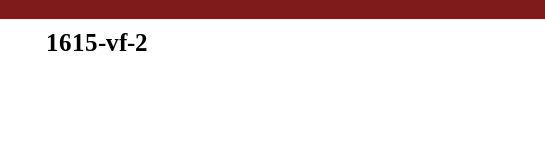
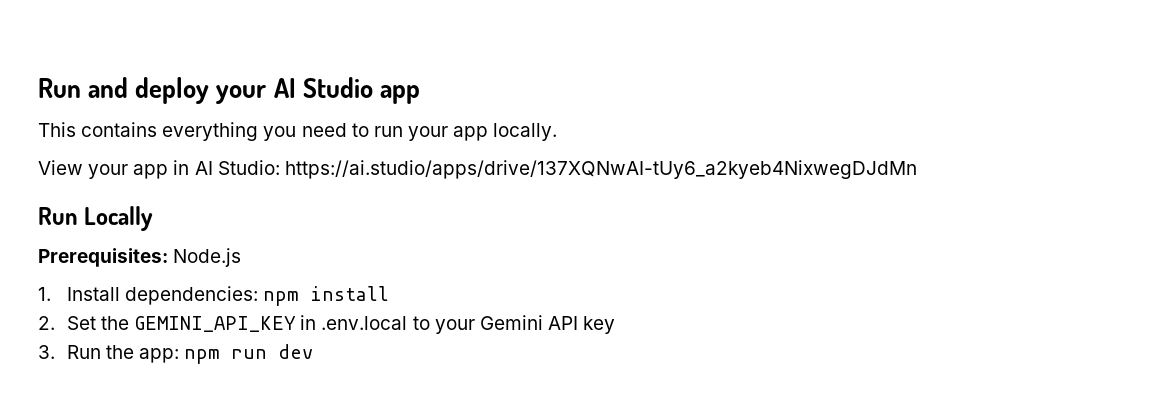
[46,33,148,51] 1615-vf-2 -> [38,77,420,104] [38,122,558,141] [38,160,917,179] [38,206,154,231] [38,248,242,267] [38,286,390,306] [38,315,616,334] [38,344,314,364] Run and deploy your AI Studio app // This contains everything you need to run your app locally. // View your app in AI Studio: https://ai.studio/apps/drive/137XQNwAI-tUy6_a2kyeb4NixwegDJdMn // Run Locally // Prerequisites: Node.js // 1. Install dependencies: npm install // 2. Set the GEMINI_API_KEY in .env.local to your Gemini API key // 3. Run the app: npm run dev

